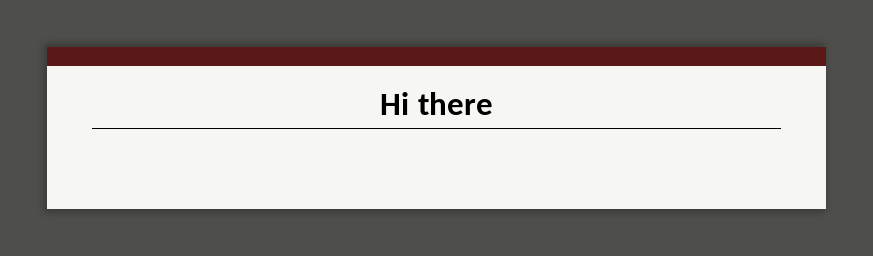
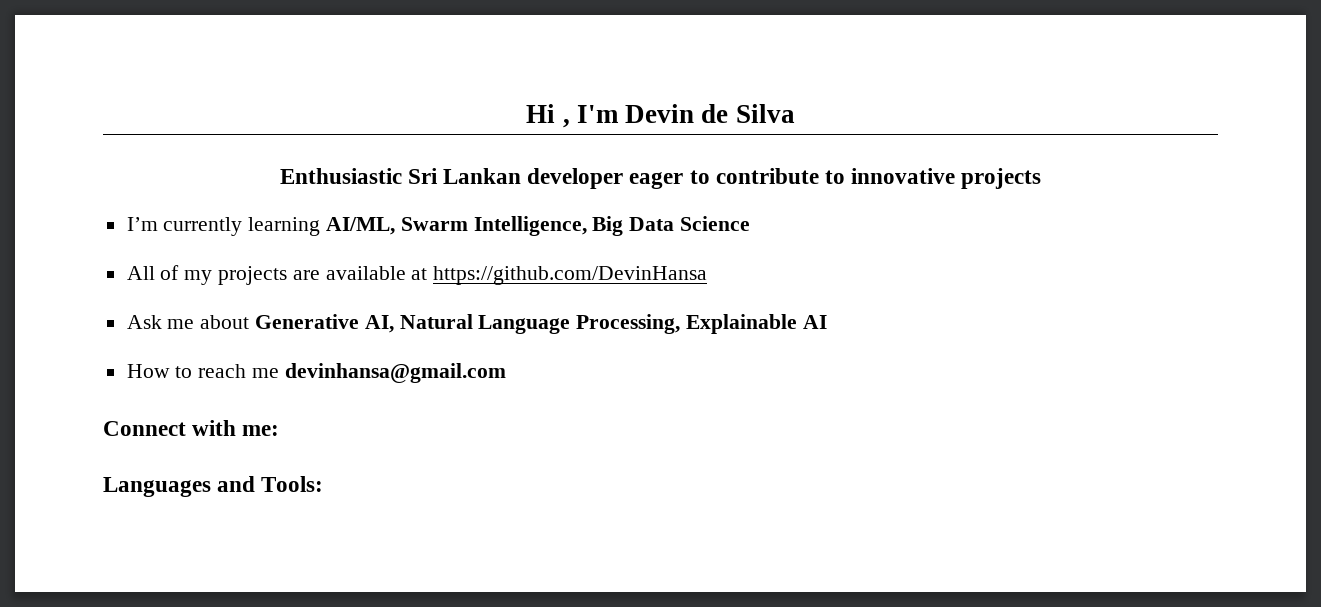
[417,92,493,115] there -> [562,104,795,128] [279,168,1042,189] [126,216,751,236] [126,265,708,285] [126,314,827,334] [126,363,506,383] [103,420,280,436] [103,476,324,497] , I'm Devin de Silva // Enthusiastic Sri Lankan developer eager to contribute to innovative projects // I’m currently learning AI/ML, Swarm Intelligence, Big Data Science // All of my projects are available at https://github.com/DevinHansa // Ask me about Generative AI, Natural Language Processing, Explainable AI // How to reach me devinhansa@gmail.com // Connect with me: // Languages and Tools:

